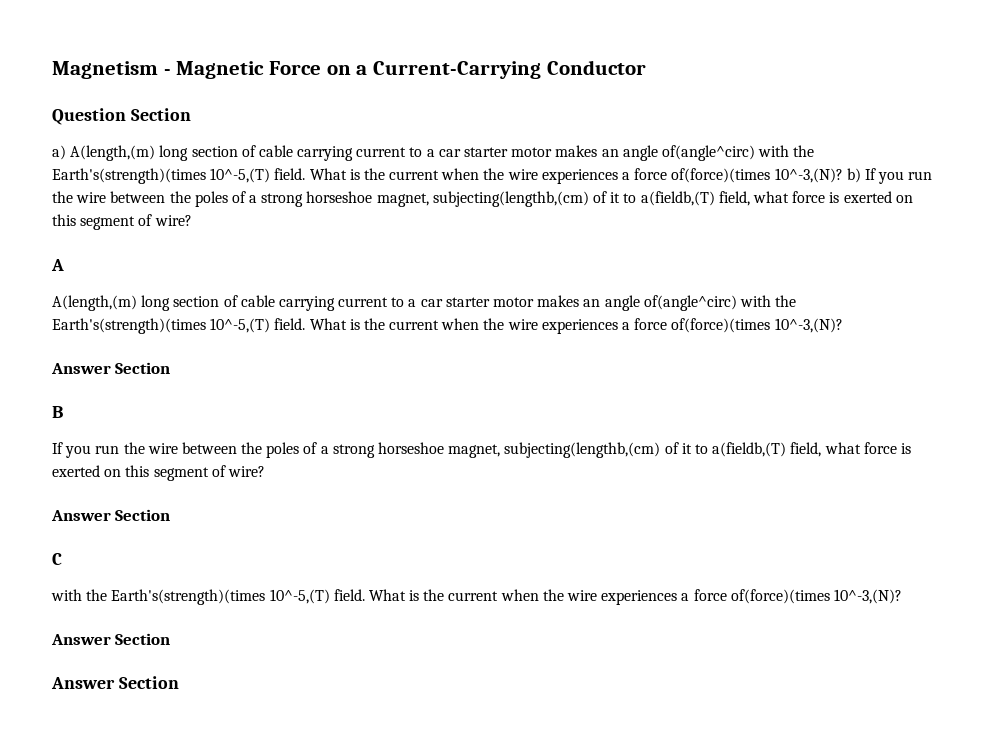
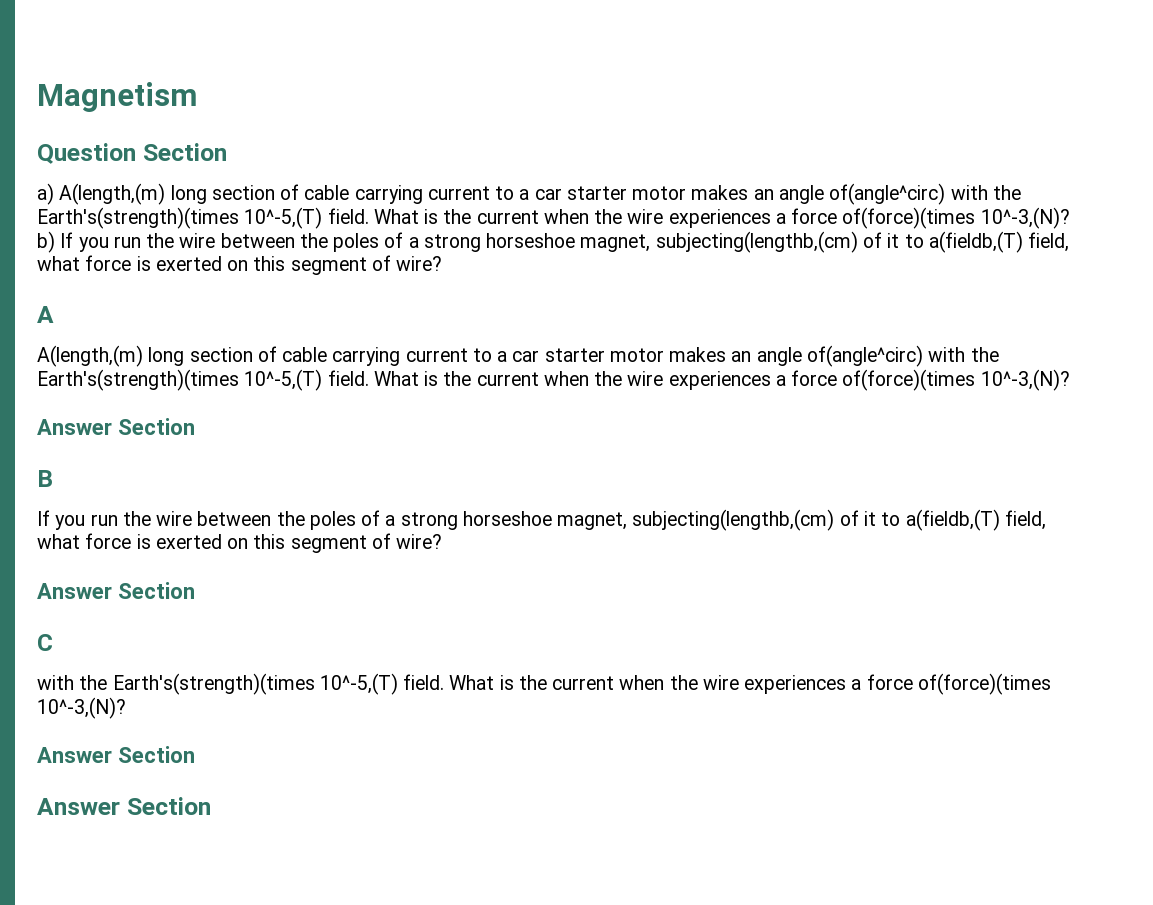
[163,60,646,79] - Magnetic Force on a Current-Carrying Conductor -> (197, 97) none

